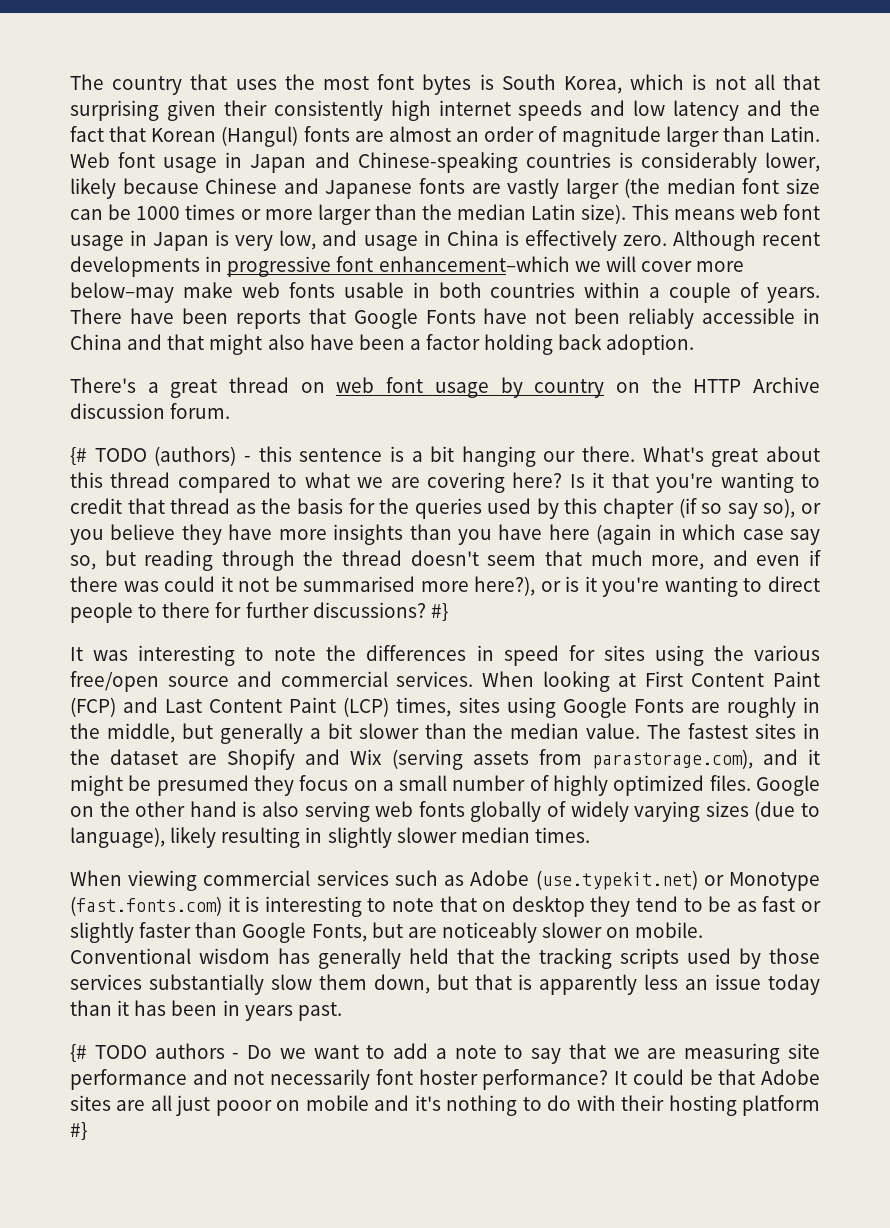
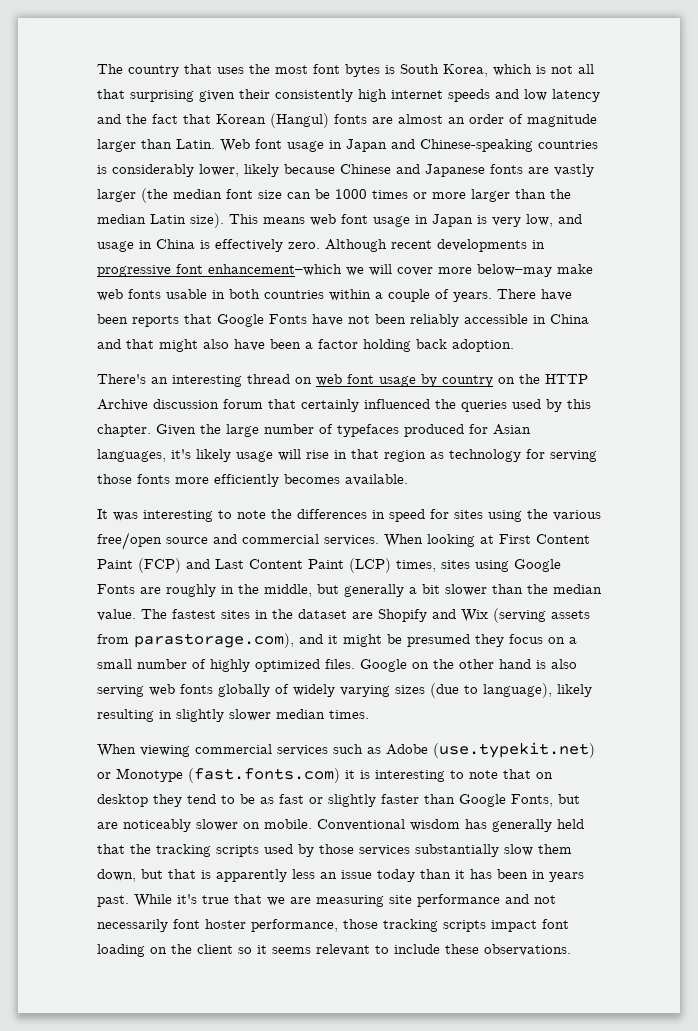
[147,379,218,398] a great -> [151,375,242,387] an interesting
[170,403,231,419] [70,446,820,467] [70,472,821,493] [70,498,375,514] forum. // {# TODO (authors) - this sentence is a bit hanging our there. What's great about this thread compared to what we are covering here? Is it that you're wanting to credit that thread as the basis for -> [223,399,430,412] forum that certainly influenced
[603,498,822,519] [70,524,821,545] [70,550,821,571] [70,576,820,597] [70,602,448,623] chapter (if so say so), or you believe they have more insights than you have here (again in which case say so, but reading through the thread doesn't seem that much more, and even if there was could it not be summarised more here?), or is it you're wanting to direct people to there for further discussions? #} -> [97,424,531,437] [97,449,597,462] [97,474,408,487] chapter. Given the large number of typefaces produced for Asian languages, it's likely usage will rise in that region as technology for serving those fonts more efficiently becomes available.
[70,1043,562,1064] // {# TODO authors - Do we want to add a note to say -> [134,894,229,907] While it's true
[482,1069,821,1090] [70,1095,820,1116] [70,1122,87,1140] performance? It could be that Adobe sites are all just pooor on mobile and it's nothing to do with their hosting platform #} -> [251,919,569,932] [97,944,571,957] performance, those tracking scripts impact font loading on the client so it seems relevant to include these observations.

